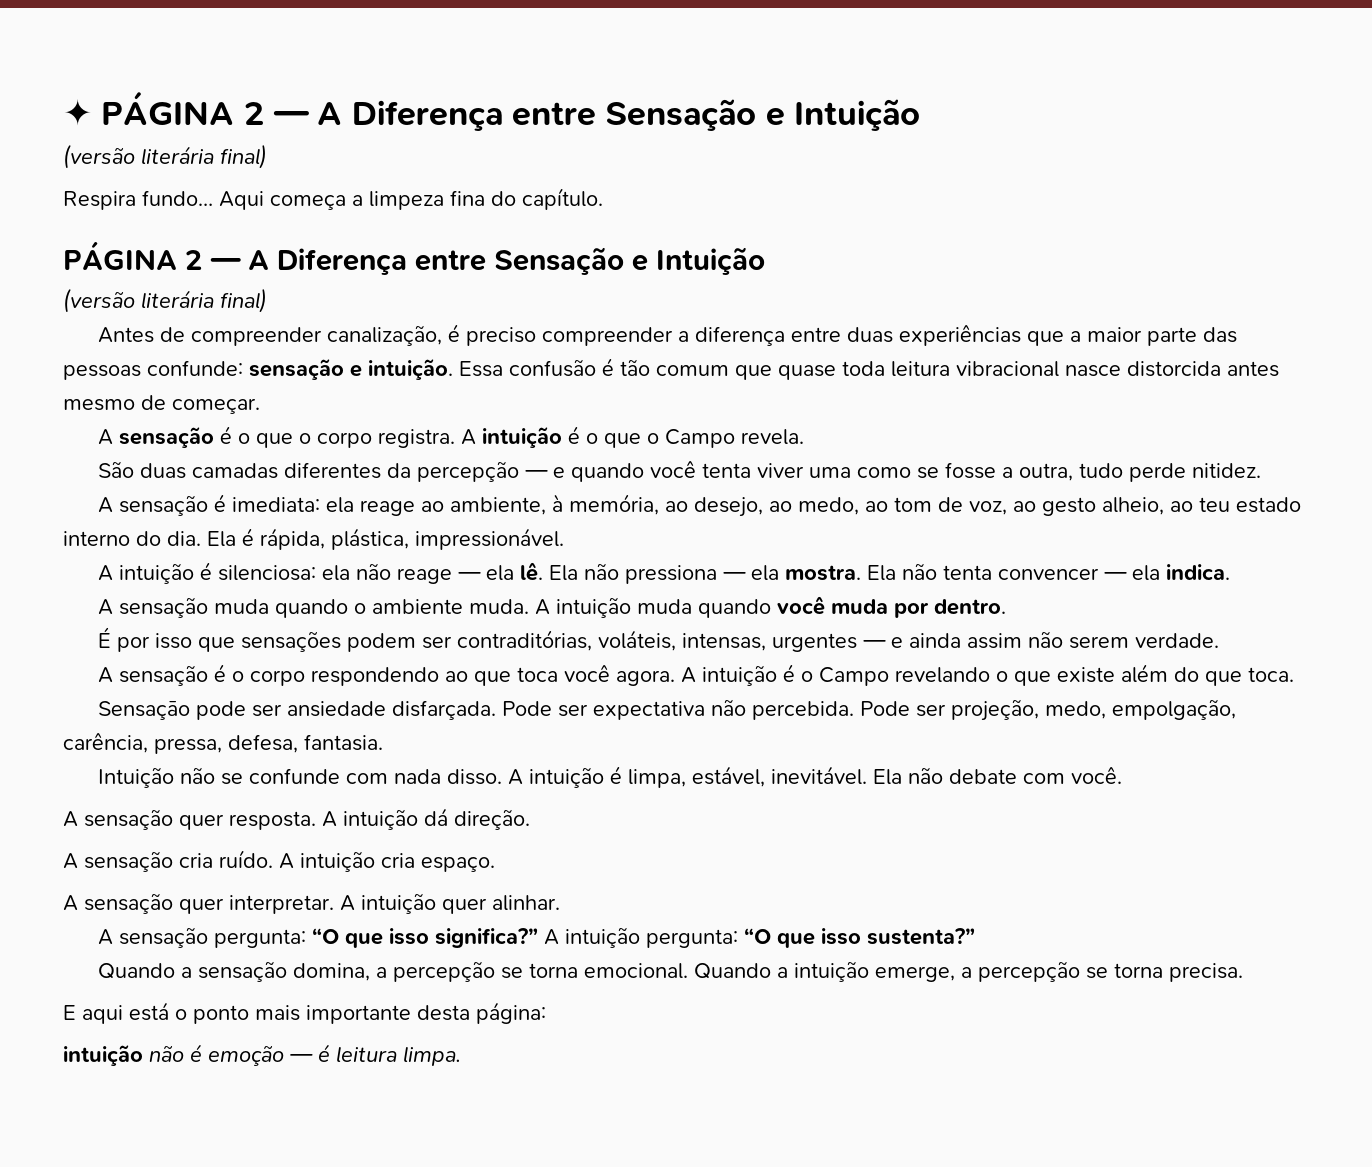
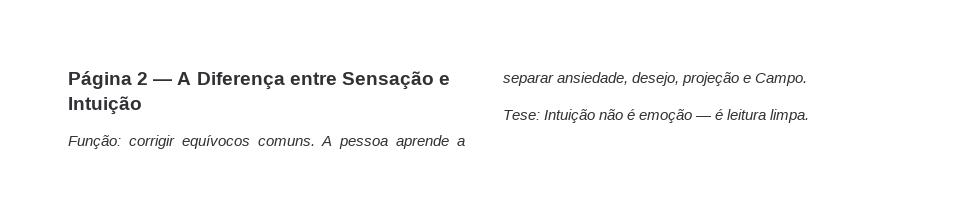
[63,91,920,131] [63,144,267,169] [63,188,603,210] [63,240,765,275] [63,288,267,313] [97,324,1237,346] [63,358,1279,380] [63,395,260,414] [97,426,804,448] [97,461,1261,482] [97,494,1301,517] [63,528,564,550] [97,562,1230,584] [97,596,1006,618] [97,627,1219,652] [97,664,1294,686] [97,699,1236,721] [63,733,383,754] [97,766,1122,788] [63,808,530,830] [63,850,495,872] [63,893,560,914] [97,927,975,948] [97,961,1243,982] [63,1002,546,1024] [63,1045,143,1066] ✦ PÁGINA 2 — A Diferença entre Sensação e Intuição // (versão literária final) // Respira fundo… Aqui começa a limpeza fina do capítulo. // PÁGINA 2 — A Diferença entre Sensação e Intuição // (versão literária final) // Antes de compreender canalização, é preciso compreender a diferença entre duas experiências que a maior parte das pessoas confunde: sensação e intuição. Essa confusão é tão comum que quase toda leitura vibracional nasce distorcida antes mesmo de começar. // A sensação é o que o corpo registra. A intuição é o que o Campo revela. // São duas camadas diferentes da percepção — e quando você tenta viver uma como se fosse a outra, tudo perde nitidez. // A sensação é imediata: ela reage ao ambiente, à memória, ao desejo, ao medo, ao tom de voz, ao gesto alheio, ao teu estado interno do dia. Ela é rápida, plástica, impressionável. // A intuição é silenciosa: ela não reage — ela lê. Ela não pressiona — ela mostra. Ela não tenta convencer — ela indica. // A sensação muda quando o ambiente muda. A intuição muda quando você muda por dentro. // É por isso que sensações podem ser contraditórias, voláteis, intensas, urgentes — e ainda assim não serem verdade. // A sensação é o corpo respondendo ao que toca você agora. A intuição é o Campo revelando o que existe além do que toca. // Sensaçāo pode ser ansiedade disfarçada. Pode ser expectativa não percebida. Pode ser projeção, medo, empolgação, carência, pressa, defesa, fantasia. // Intuição não se confunde com nada disso. A intuição é limpa, estável, inevitável. Ela não debate com você. // A sensação quer resposta. A intuição dá direção. // A sensação cria ruído. A intuição cria espaço. // A sensação quer interpretar. A intuição quer alinhar. // A sensação pergunta: “O que isso significa?” A intuição pergunta: “O que isso sustenta?” // Quando a sensação domina, a percepção se torna emocional. Quando a intuição emerge, a percepção se torna precisa. // E aqui está o ponto mais importante desta página: // intuição -> [68,71,450,90] [68,96,142,115] [68,135,466,149] [503,72,808,86] [503,109,596,123] Página 2 — A Diferença entre Sensação e Intuição // Função: corrigir equívocos comuns. A pessoa aprende a separar ansiedade, desejo, projeção e Campo. // Tese: Intuição

